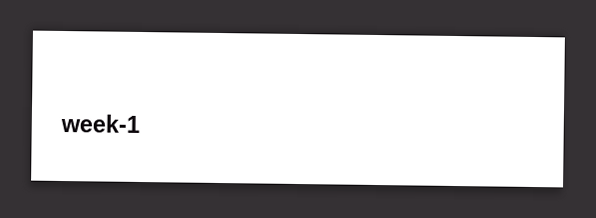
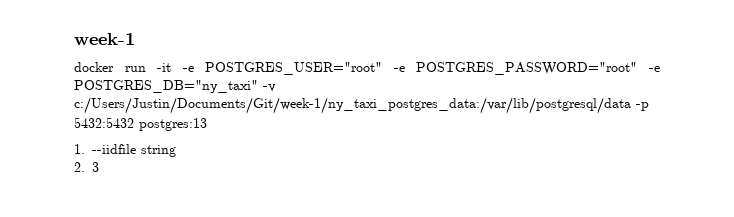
(140, 123) none -> [74,62,660,75] [74,80,276,93] [74,97,649,114] [74,117,207,131] [74,144,176,157] [74,162,99,172] // docker run -it -e POSTGRES_USER="root" -e POSTGRES_PASSWORD="root" -e POSTGRES_DB="ny_taxi" -v c:/Users/Justin/Documents/Git/week-1/ny_taxi_postgres_data:/var/lib/postgresql/data -p 5432:5432 postgres:13 // 1. --iidfile string // 2. 3

